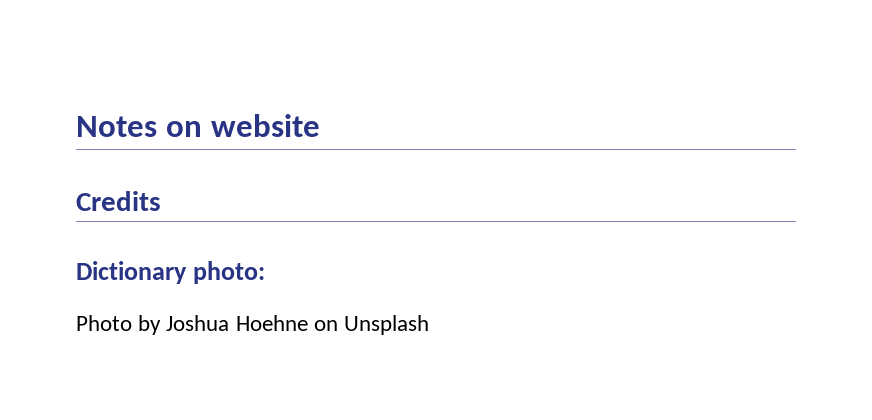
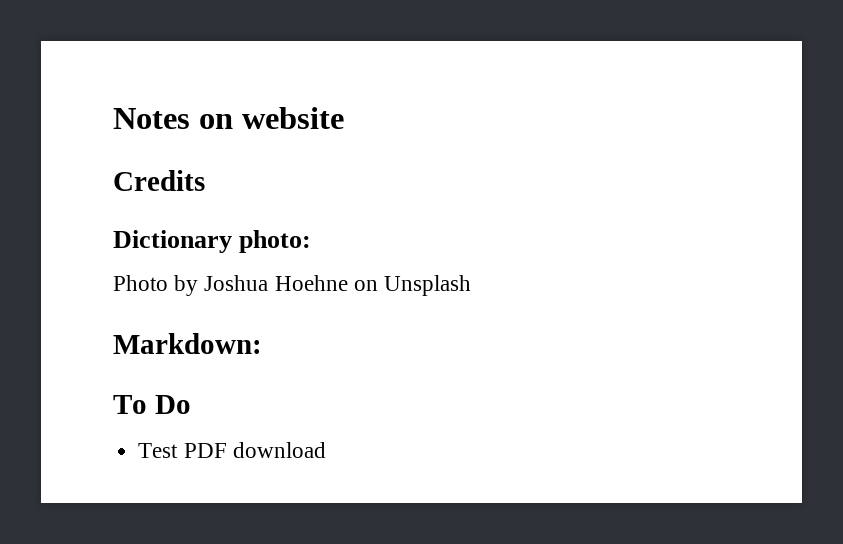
(430, 325) none -> [113,333,262,354] [113,395,191,414] [138,442,326,458] // Markdown: // To Do // Test PDF download

